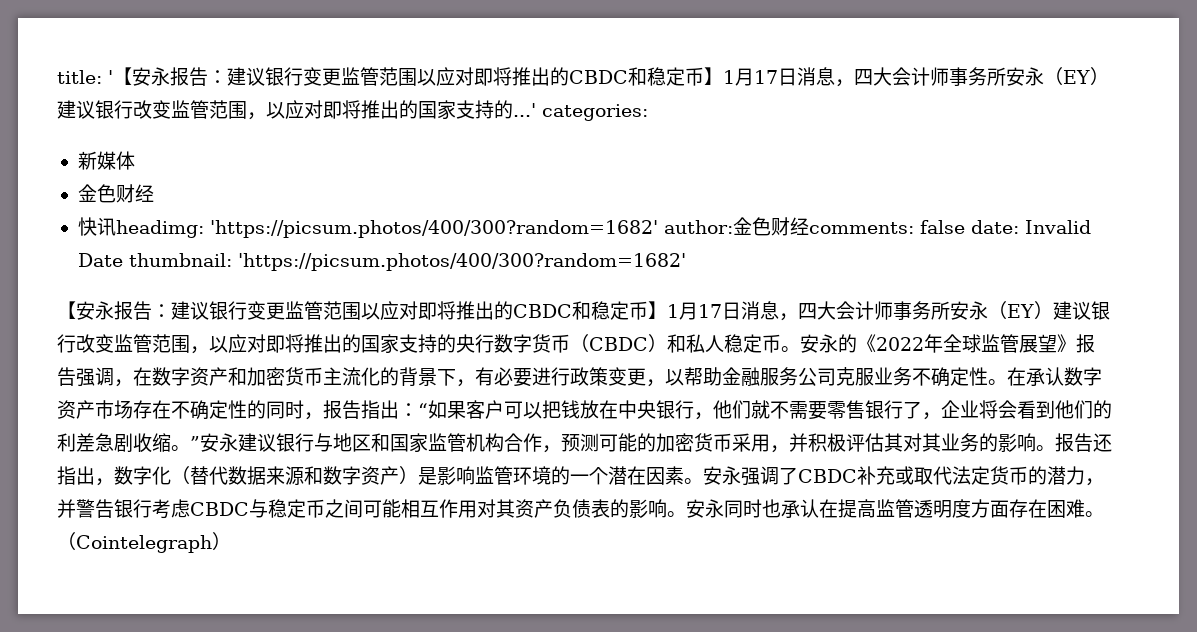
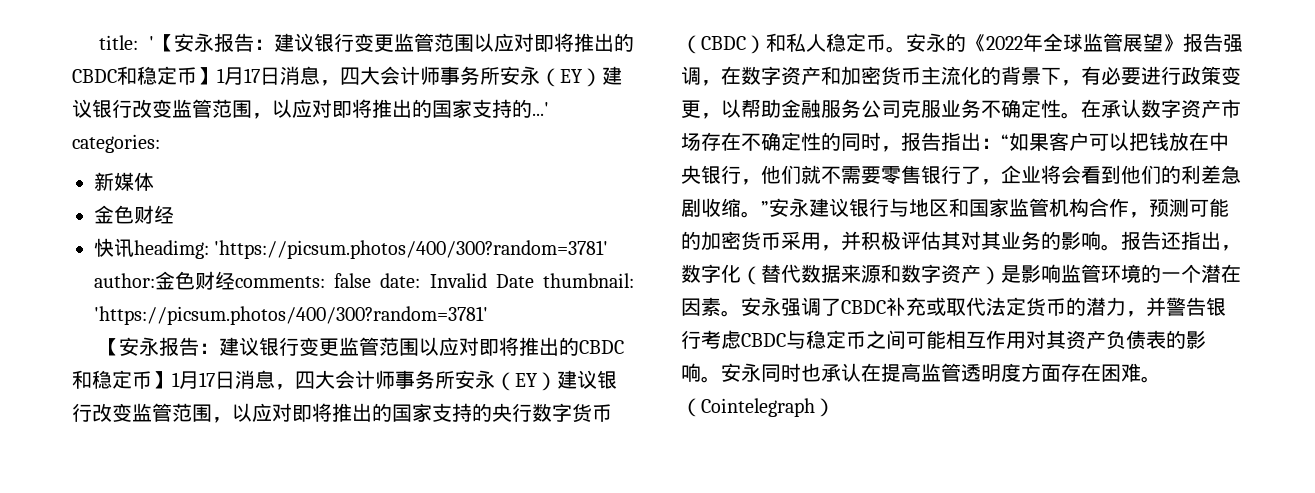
[209,220,658,238] 'https://picsum.photos/400/300?random=1682' -> [214,240,609,259] 'https://picsum.photos/400/300?random=3781'
[237,253,686,271] 'https://picsum.photos/400/300?random=1682' -> [94,306,488,325] 'https://picsum.photos/400/300?random=3781'

